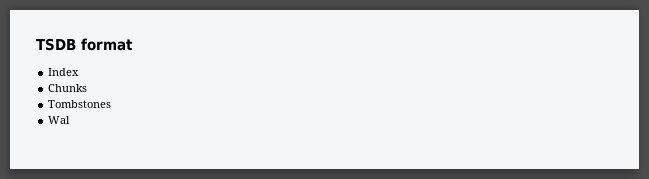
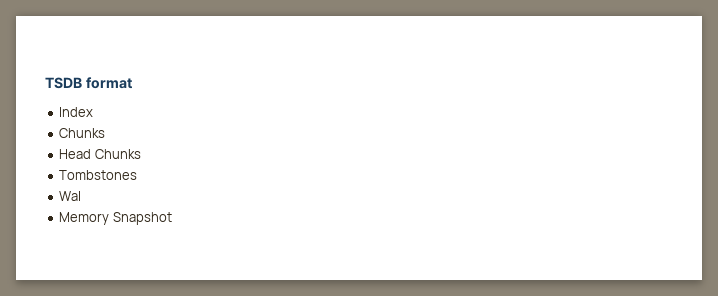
(88, 88) none -> [59,149,141,159] // Head Chunks
(71, 120) none -> [59,212,172,225] // Memory Snapshot

